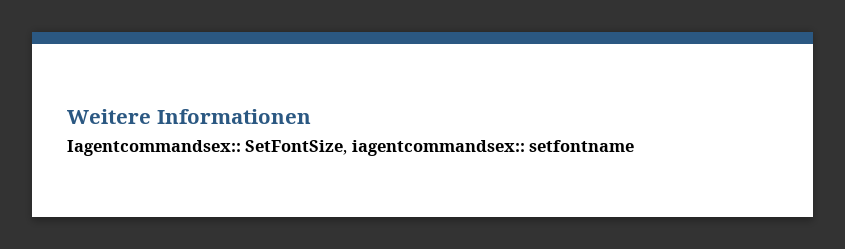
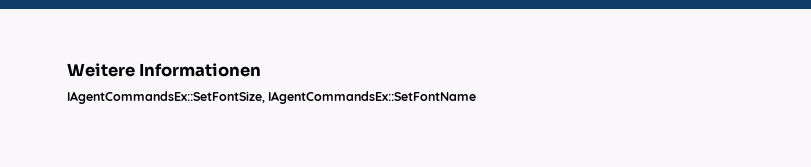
[67,140,635,156] Iagentcommandsex:: SetFontSize, iagentcommandsex:: setfontname -> [67,91,477,104] IAgentCommandsEx::SetFontSize, IAgentCommandsEx::SetFontName

